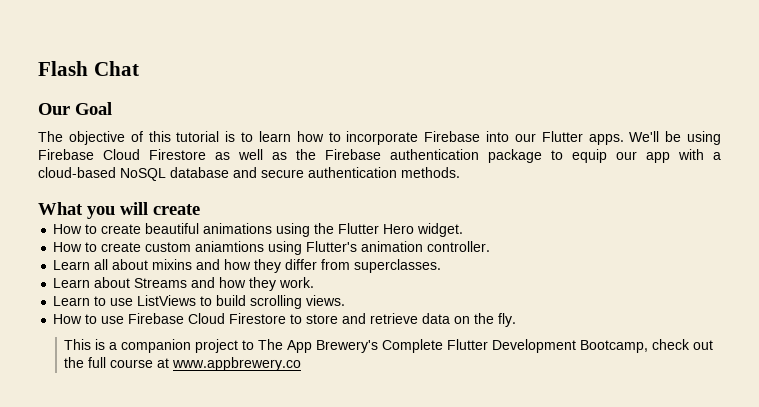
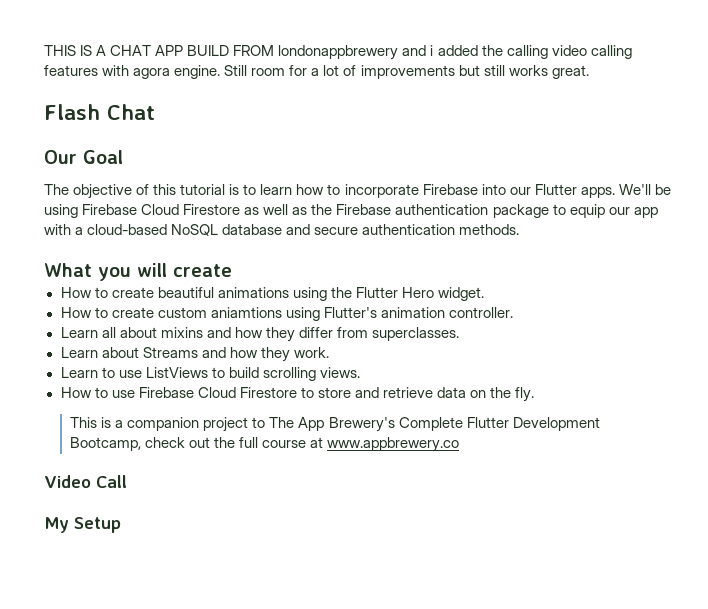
(38, 68) none -> [44,45,632,60] [44,65,589,79] THIS IS A CHAT APP BUILD FROM londonappbrewery and i added the calling video calling features with agora engine. Still room for a lot of improvements but still works great. //
(302, 364) none -> [44,475,127,488] [44,517,121,533] // Video Call // My Setup

